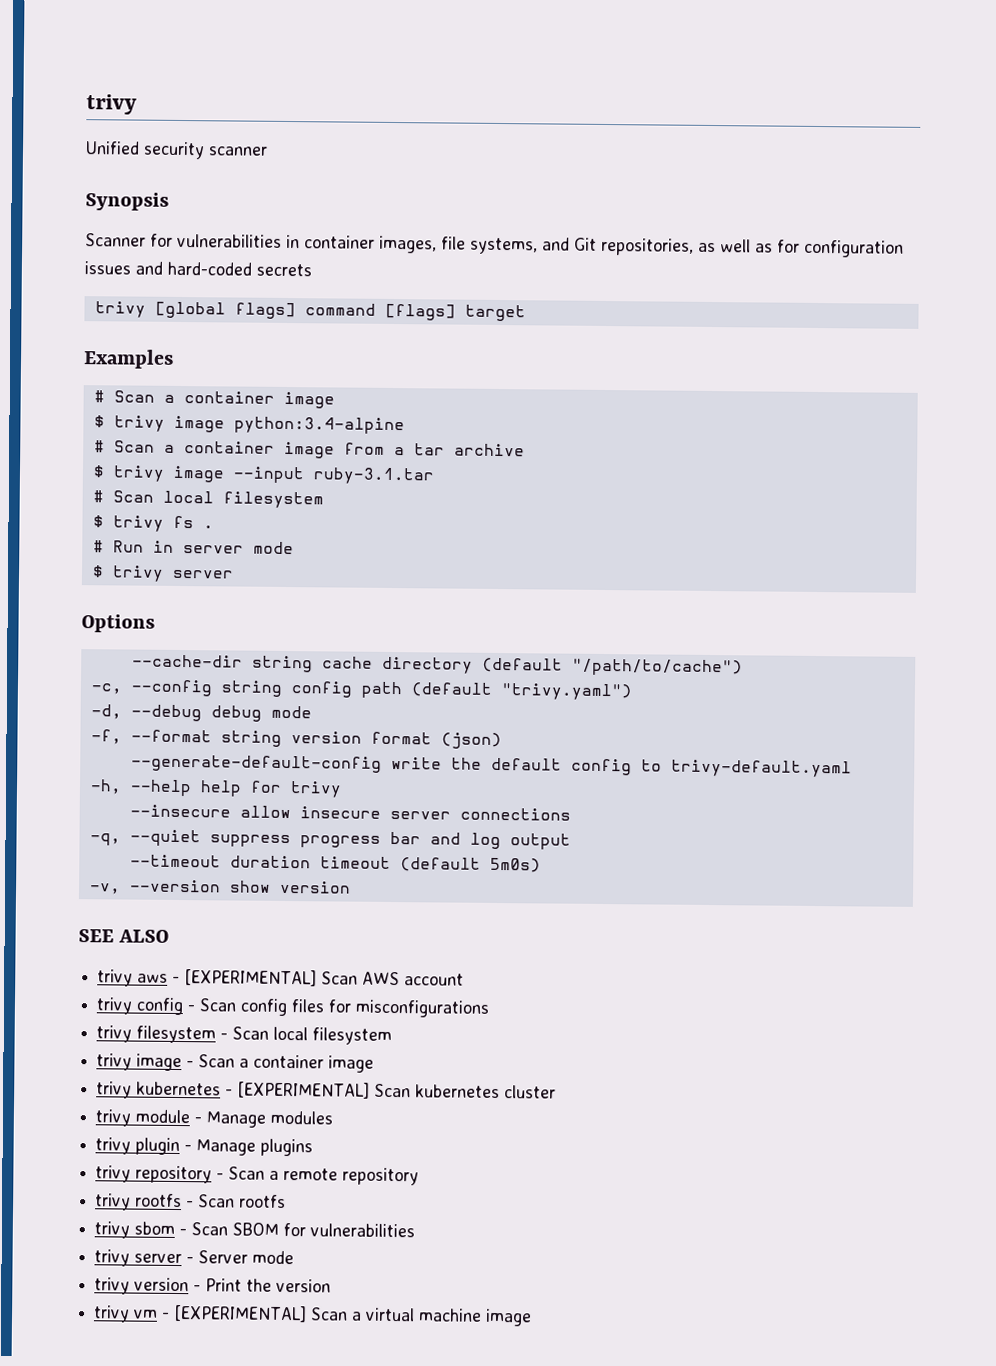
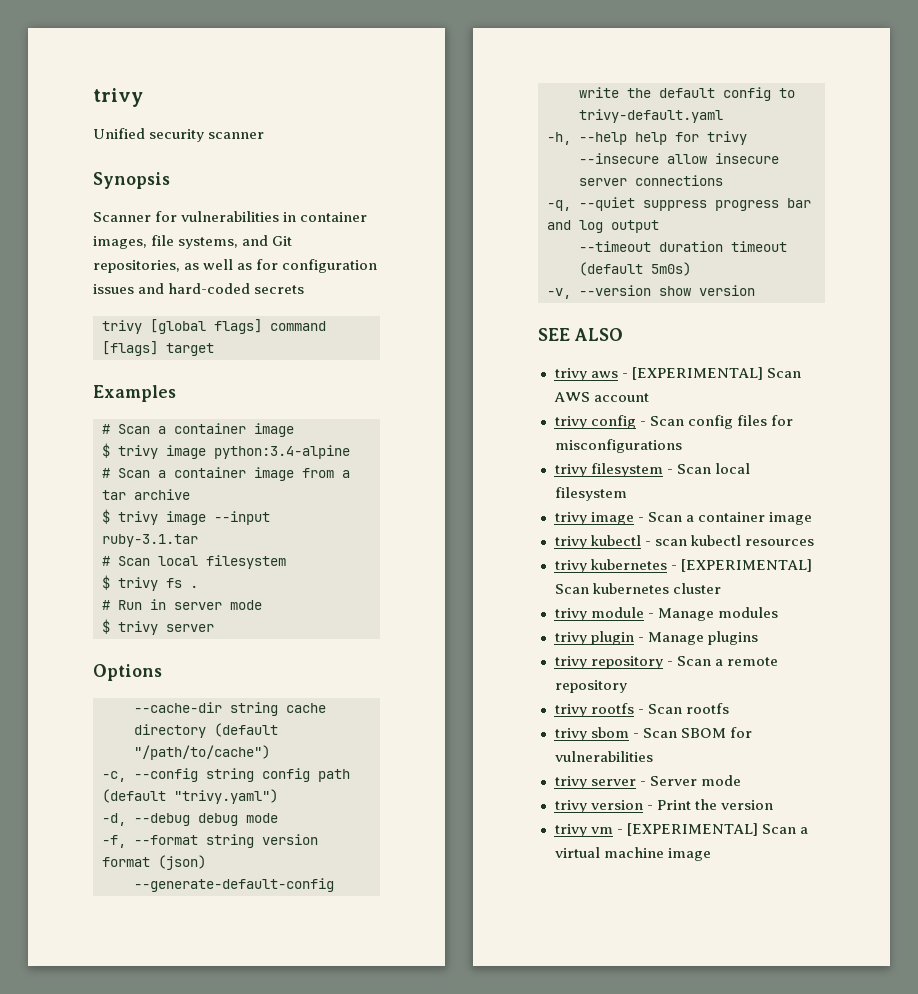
(375, 1064) none -> [554,535,814,549] // trivy kubectl - scan kubectl resources

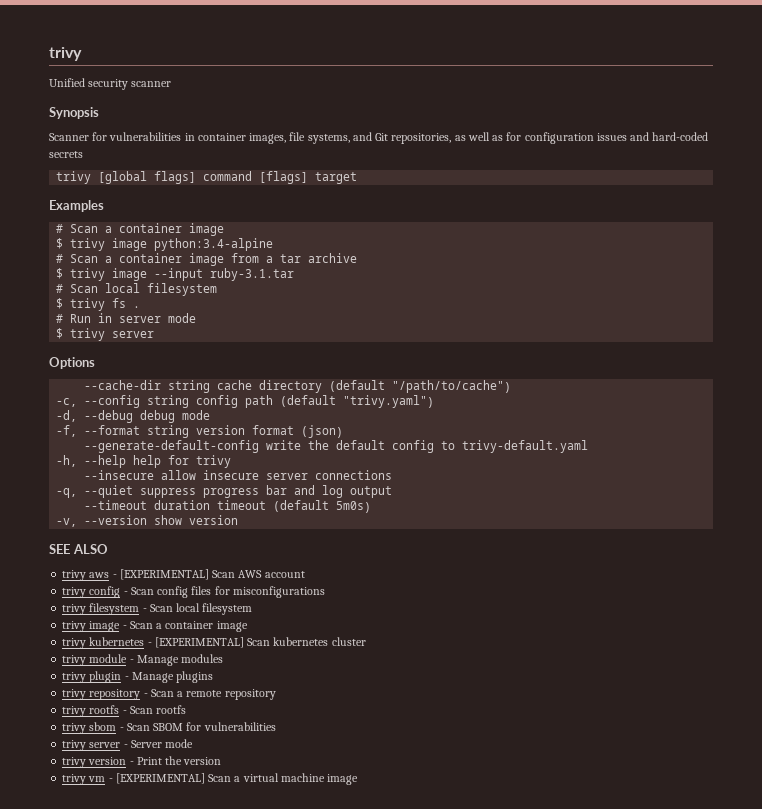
[554,535,814,549] // trivy kubectl - scan kubectl resources -> (248, 626) none

